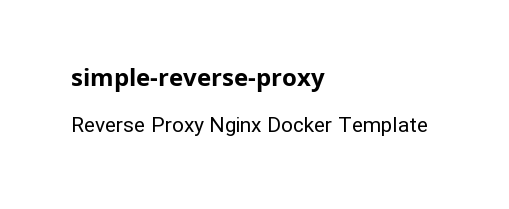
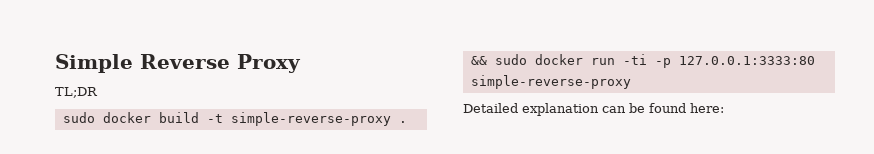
[71,68,325,92] [71,117,428,136] simple-reverse-proxy // Reverse Proxy Nginx Docker Template -> [55,54,301,73] [55,87,98,98] [62,112,407,126] [470,54,815,68] [470,75,631,89] [463,103,724,116] Simple Reverse Proxy // TL;DR // sudo docker build -t simple-reverse-proxy . && sudo docker run -ti -p 127.0.0.1:3333:80 simple-reverse-proxy // Detailed explanation can be found here:

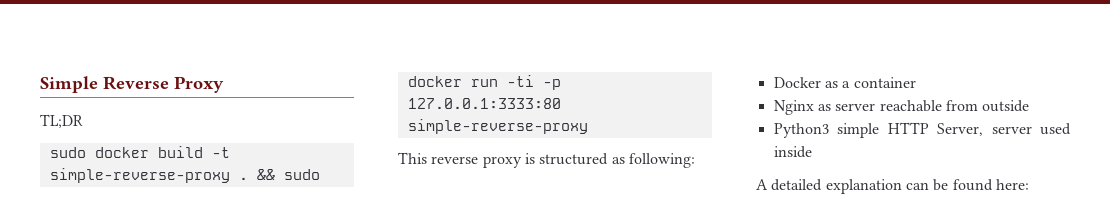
[463,103,518,113] Detailed -> [398,152,695,168] [773,77,916,88] [773,100,1030,115] [773,122,1071,138] [773,146,812,158] [756,179,823,191] This reverse proxy is structured as following: // Docker as a container // Nginx as server reachable from outside // Python3 simple HTTP Server, server used inside // A detailed

